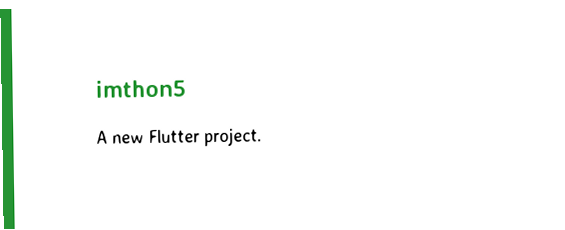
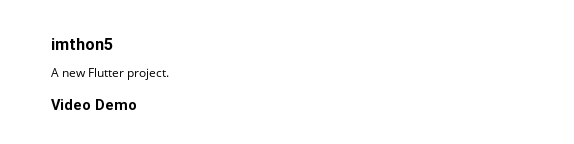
(262, 137) none -> [51,99,137,110] // Video Demo

